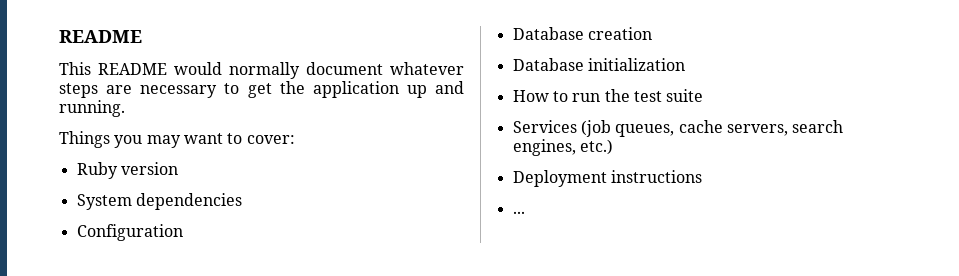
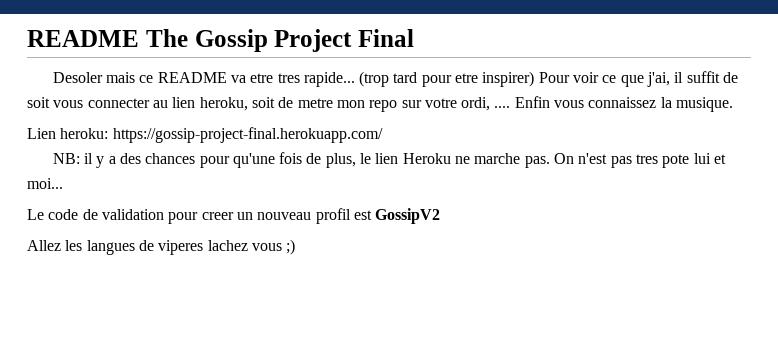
[59,30,142,43] [59,62,464,79] [59,81,464,98] [59,100,125,117] [59,131,295,148] [76,162,178,179] [76,193,242,210] [76,224,183,241] [512,27,652,40] [512,58,685,71] [512,89,704,102] [512,120,844,137] [512,139,613,156] [512,170,702,187] [512,211,525,214] README // This README would normally document whatever steps are necessary to get the application up and running. // Things you may want to cover: // Ruby version // System dependencies // Configuration // Database creation // Database initialization // How to run the test suite // Services (job queues, cache servers, search engines, etc.) // Deployment instructions // ... -> [27,29,414,52] [52,71,738,87] [27,96,734,112] [27,127,383,143] [52,152,726,168] [27,178,63,189] [27,208,441,224] [27,239,296,255] README The Gossip Project Final // Desoler mais ce README va etre tres rapide... (trop tard pour etre inspirer) Pour voir ce que j'ai, il suffit de soit vous connecter au lien heroku, soit de metre mon repo sur votre ordi, .... Enfin vous connaissez la musique. // Lien heroku: https://gossip-project-final.herokuapp.com/ // NB: il y a des chances pour qu'une fois de plus, le lien Heroku ne marche pas. On n'est pas tres pote lui et moi... // Le code de validation pour creer un nouveau profil est GossipV2 // Allez les langues de viperes lachez vous ;)

